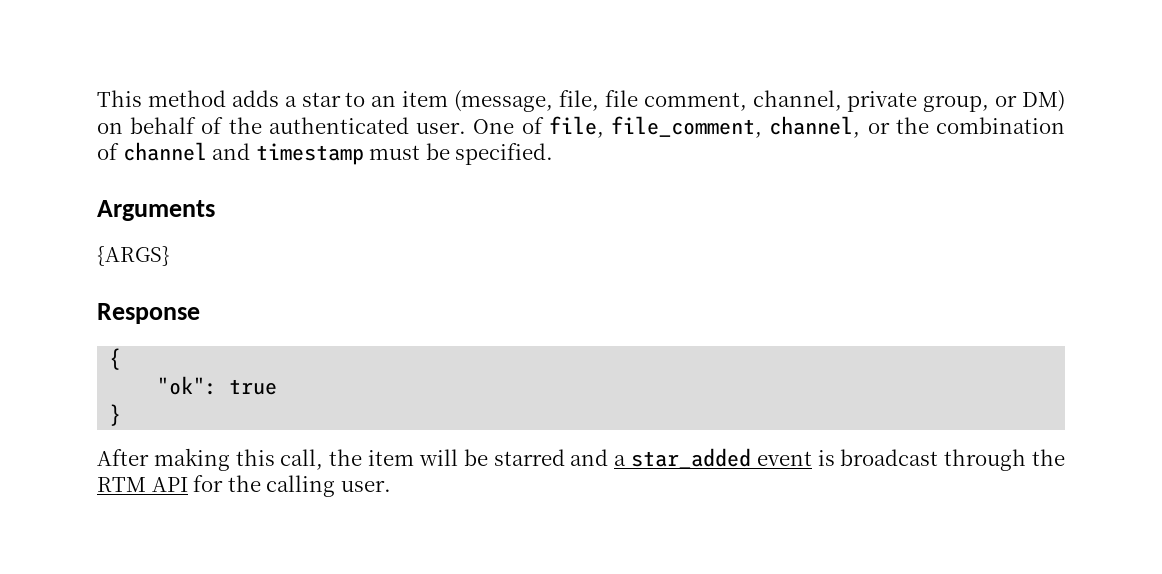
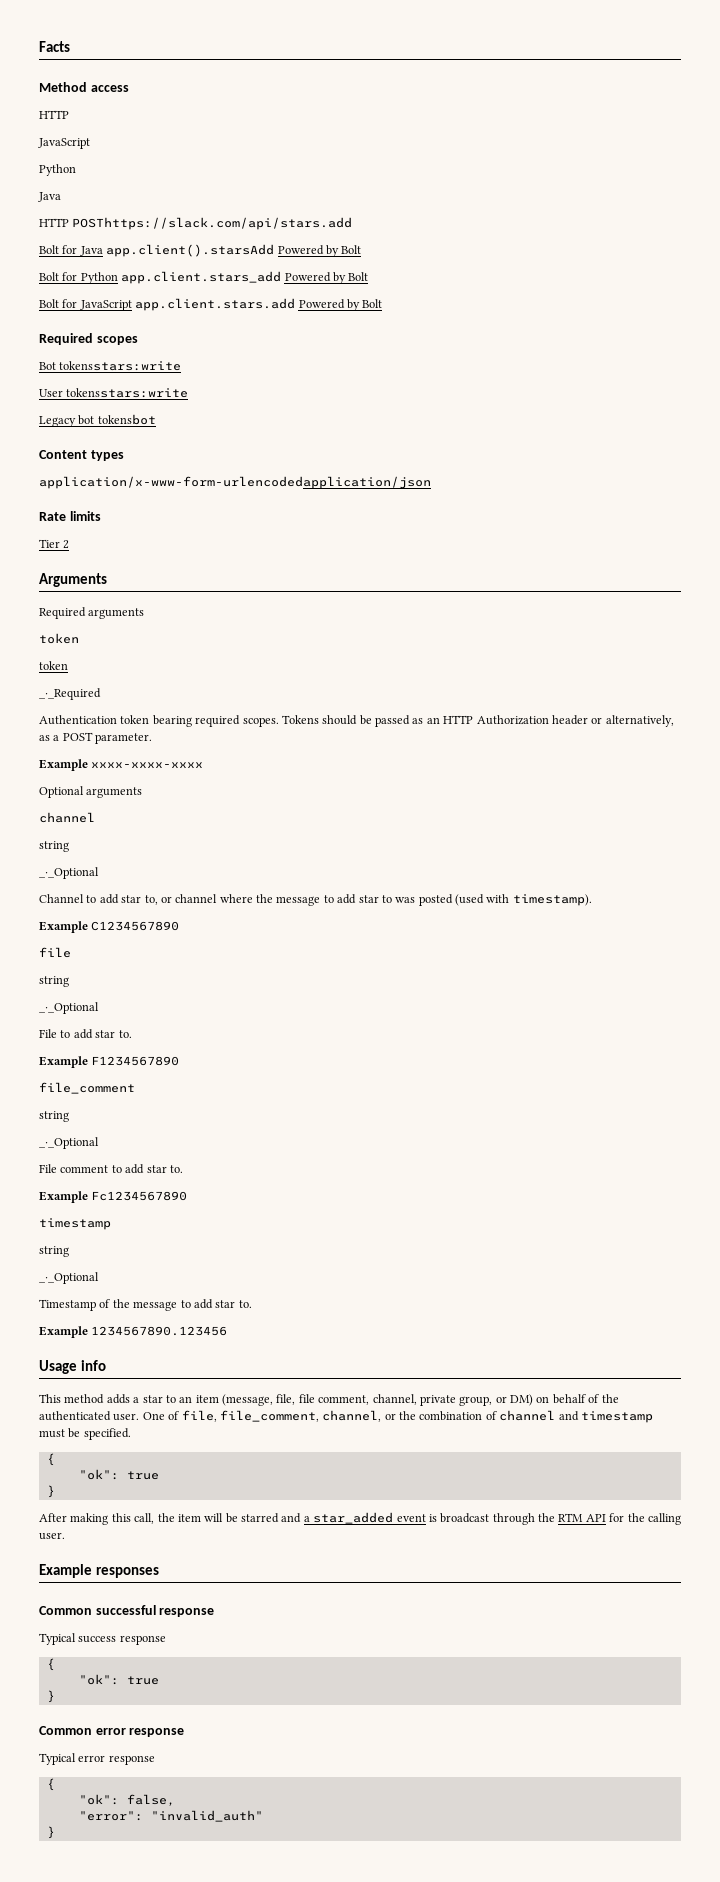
(97, 98) none -> [39,41,70,52] [39,82,129,92] [39,110,69,119] [38,138,90,149] [39,164,76,176] [38,192,61,202] [39,217,353,230] [39,244,362,257] [39,271,369,284] [39,298,383,311] [39,333,138,345] [39,361,182,371] [39,388,189,398] [39,414,156,427] [39,450,124,461] [39,476,431,489] [39,511,101,521] [39,539,70,549] [39,573,107,587] [39,607,145,619] [39,633,79,644] [39,661,68,670] [39,688,101,700] [39,715,674,727] [39,732,153,744] [39,759,204,771] [39,786,143,798] [39,812,95,823] [39,841,69,852] [39,867,99,879] [39,894,592,906] [39,921,180,933] [39,947,71,958] [39,976,69,987] [39,1002,99,1014] [39,1029,132,1039] [39,1056,180,1068] [39,1082,135,1094] [39,1111,69,1122] [39,1137,99,1149] [39,1164,183,1174] [39,1191,188,1203] [39,1218,111,1230] [39,1246,69,1257] [39,1272,99,1284] [39,1299,252,1311] [39,1326,228,1338] [39,1360,106,1374] Facts // Method access // HTTP // JavaScript // Python // Java // HTTP POSThttps://slack.com/api/stars.add // Bolt for Java app.client().starsAdd Powered by Bolt // Bolt for Python app.client.stars_add Powered by Bolt // Bolt for JavaScript app.client.stars.add Powered by Bolt // Required scopes // Bot tokensstars:write // User tokensstars:write // Legacy bot tokensbot // Content types // application/x-www-form-urlencodedapplication/json // Rate limits // Tier 2 // Arguments // Required arguments // token // token // _·_Required // Authentication token bearing required scopes. Tokens should be passed as an HTTP Authorization header or alternatively, as a POST parameter. // Example xxxx-xxxx-xxxx // Optional arguments // channel // string // _·_Optional // Channel to add star to, or channel where the message to add star to was posted (used with timestamp). // Example C1234567890 // file // string // _·_Optional // File to add star to. // Example F1234567890 // file_comment // string // _·_Optional // File comment to add star to. // Example Fc1234567890 // timestamp // string // _·_Optional // Timestamp of the message to add star to. // Example 1234567890.123456 // Usage info //
[97,200,215,221] [97,246,170,266] [97,303,200,324] // Arguments // {ARGS} // Response -> (131, 1434) none
(391, 486) none -> [39,1564,159,1578] [39,1605,215,1617] [39,1633,166,1645] [46,1658,55,1671] [78,1674,159,1685] [46,1690,55,1703] [39,1726,185,1737] [39,1753,155,1765] [46,1778,55,1791] [78,1794,175,1806] [78,1810,263,1822] [46,1826,55,1839] // Example responses // Common successful response // Typical success response // { // "ok": true // } // Common error response // Typical error response // { // "ok": false, // "error": "invalid_auth" // }

